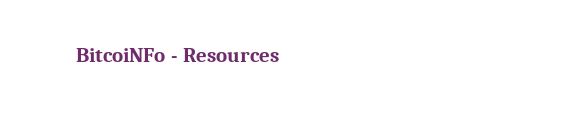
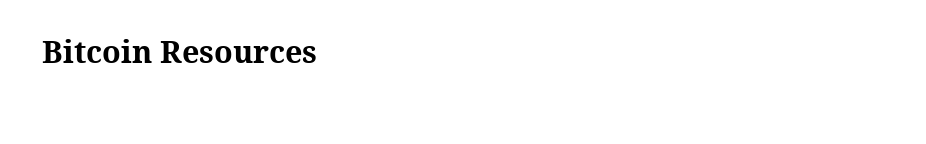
[76,48,178,62] BitcoiNFo - -> [42,39,152,63] Bitcoin

